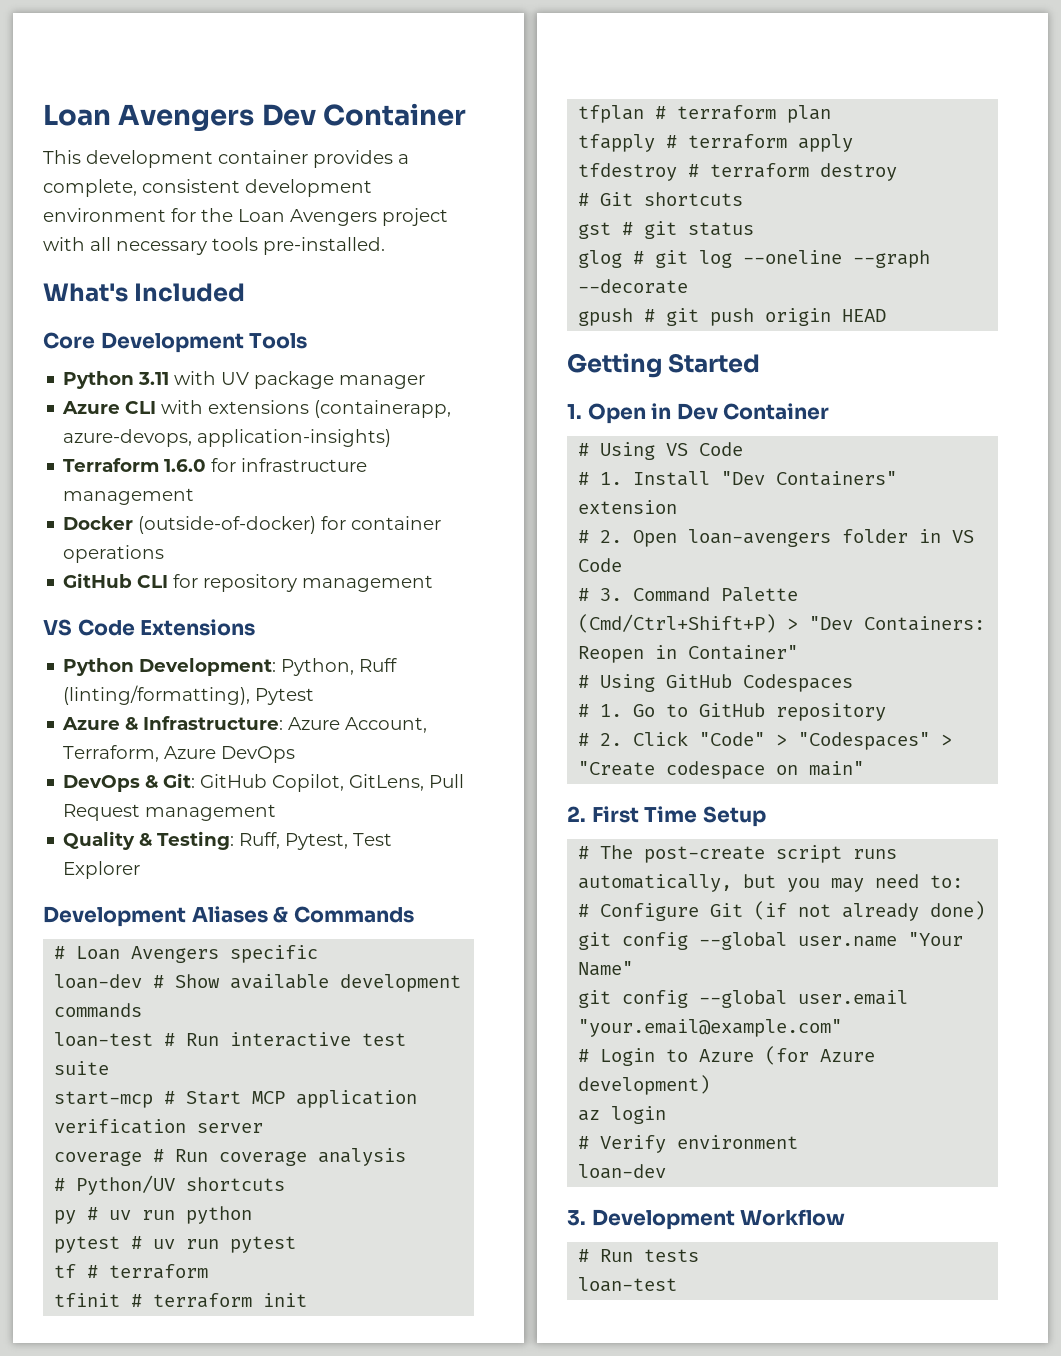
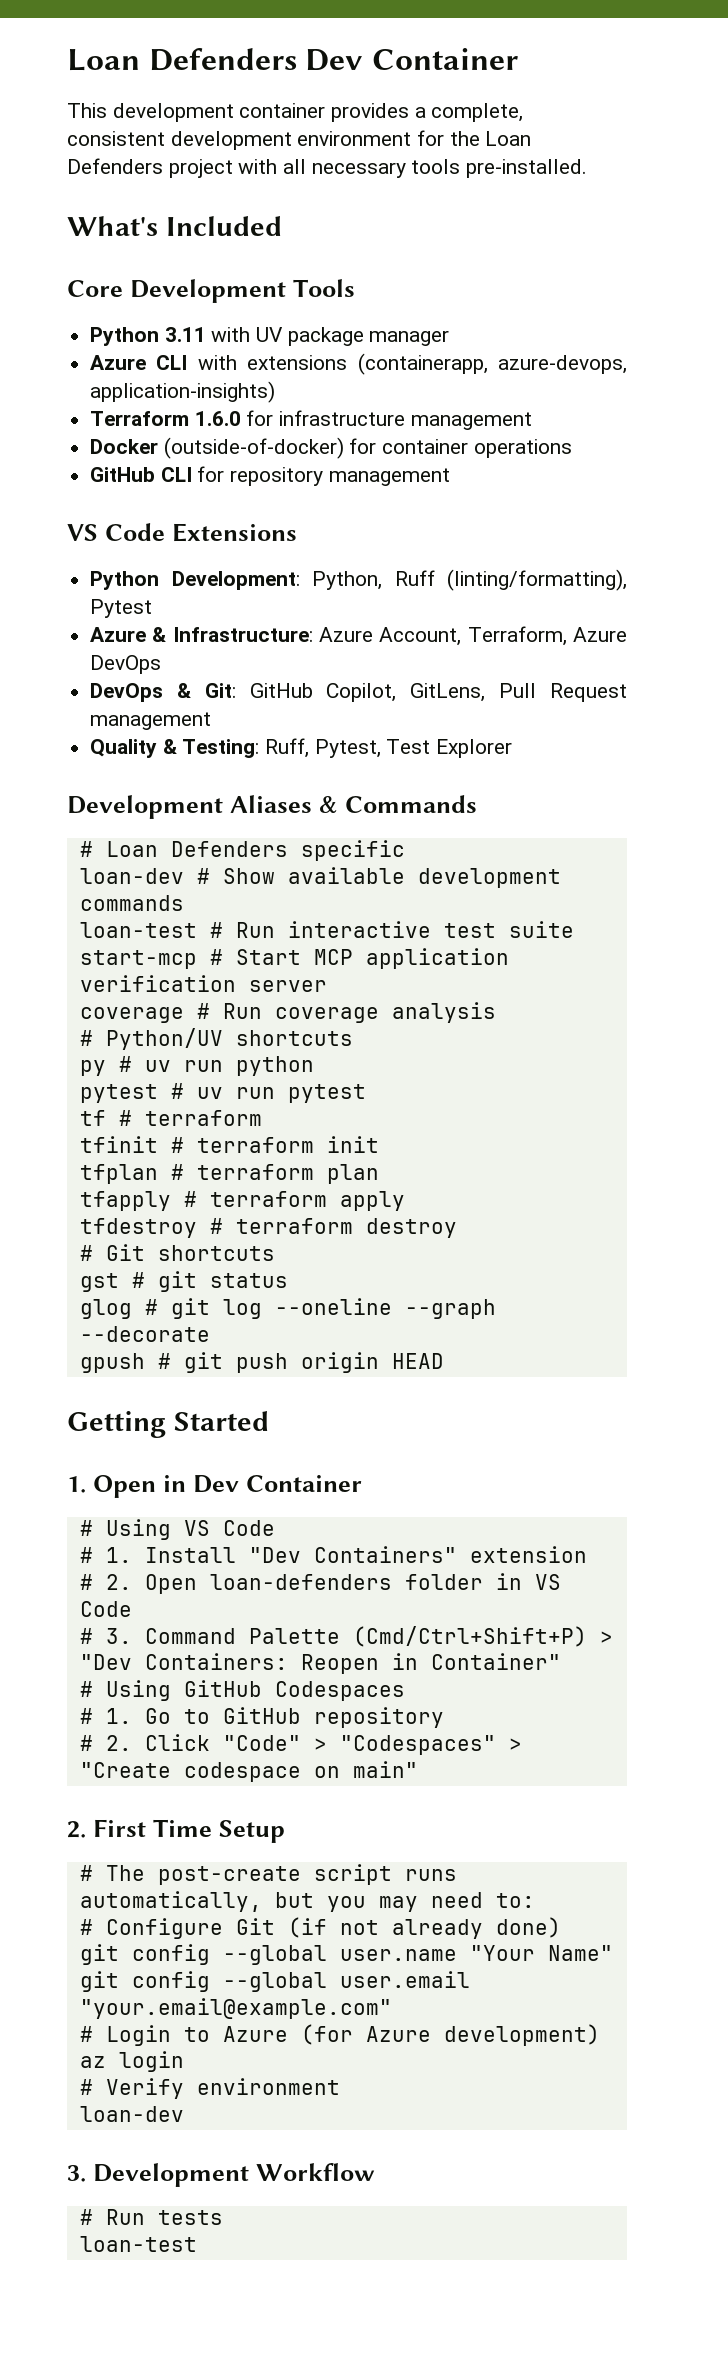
[43,104,255,131] Loan Avengers -> [67,48,297,71] Loan Defenders
[290,209,377,226] Avengers -> [67,158,163,174] Defenders
[131,946,220,963] Avengers -> [170,841,288,857] Defenders
[688,529,832,547] loan-avengers -> [209,1574,392,1590] loan-defenders

